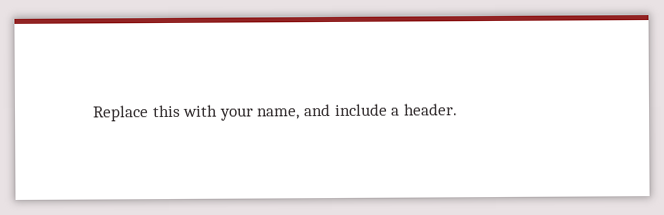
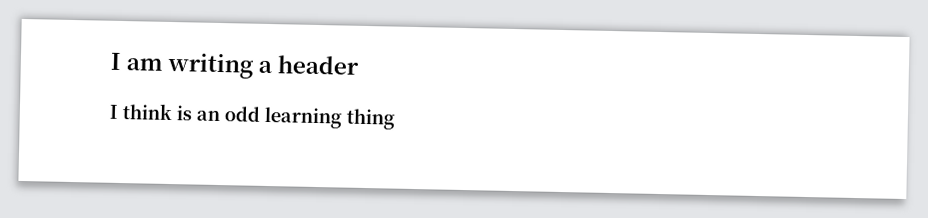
[92,103,458,122] Replace this with your name, and include a header. -> [110,52,361,79] [109,103,395,130] I am writing a header // I think is an odd learning thing

